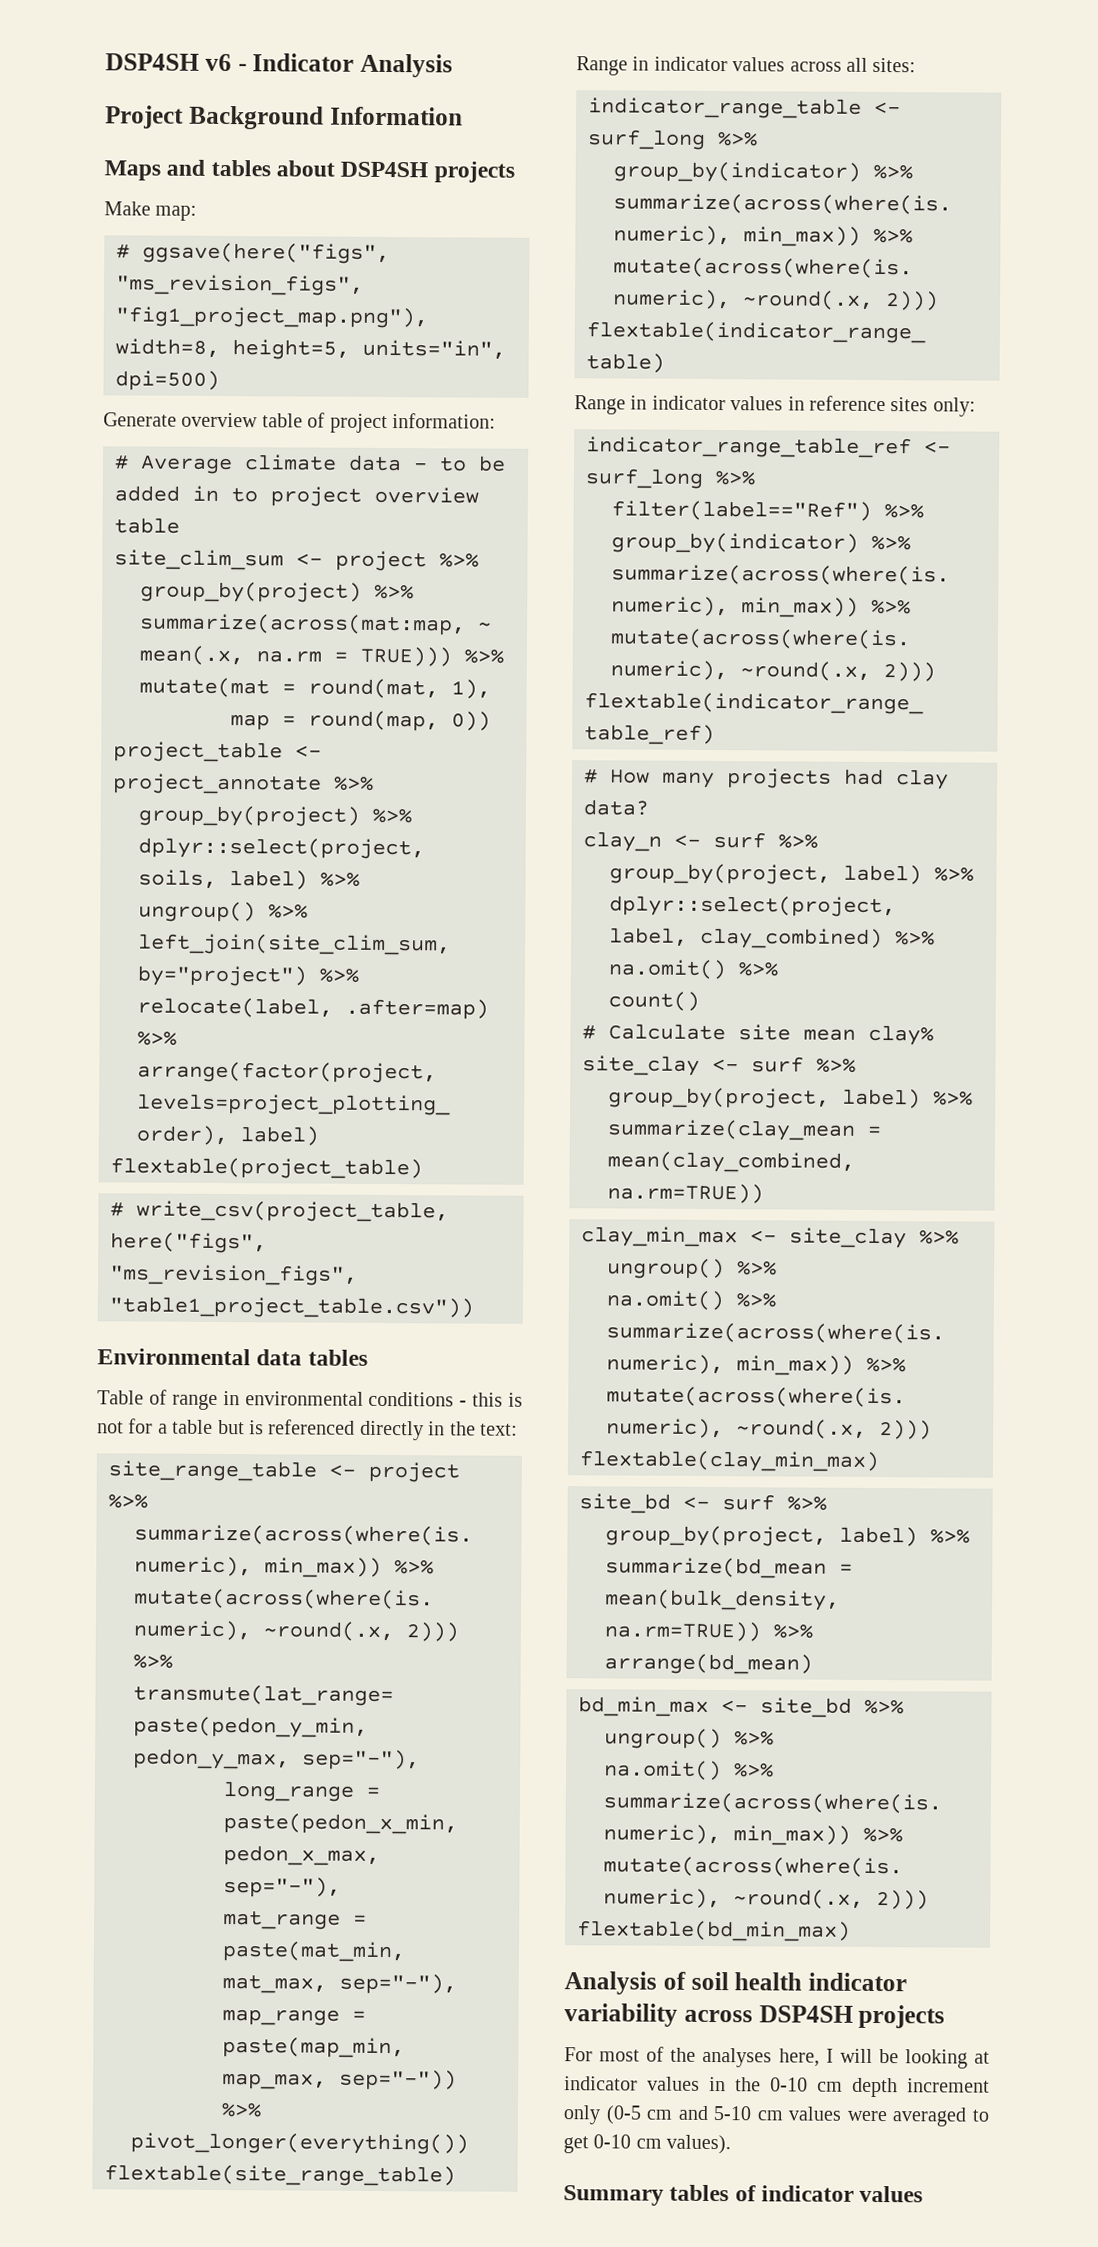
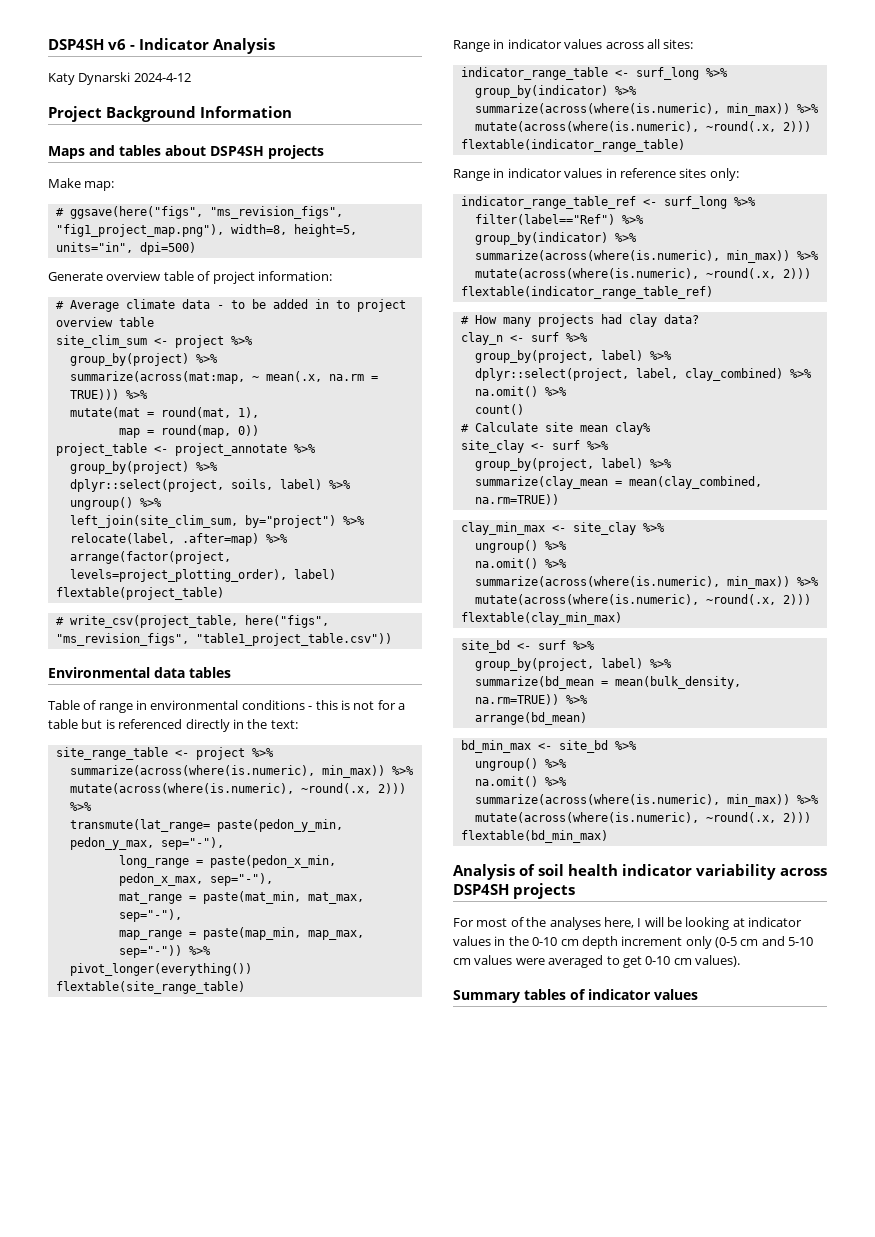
(453, 65) none -> [48,72,191,85] // Katy Dynarski 2024-4-12

